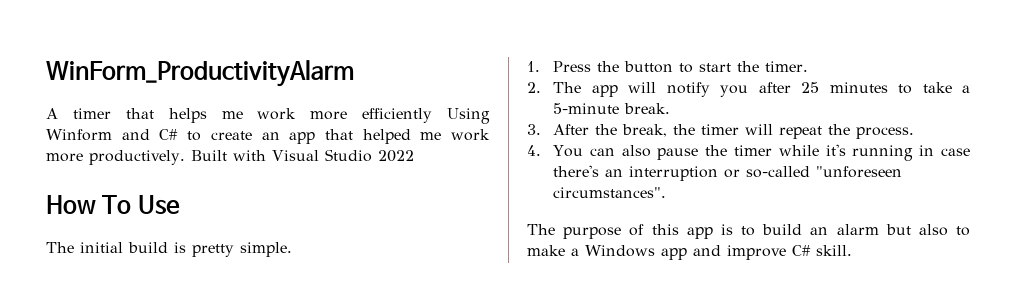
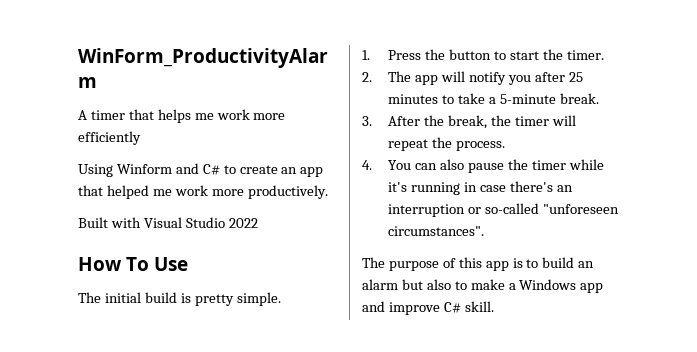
(433, 115) none -> (141, 138) //
(185, 157) none -> (328, 192) //

